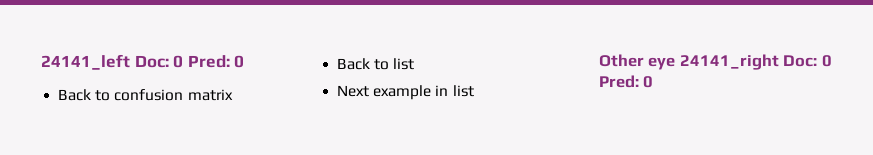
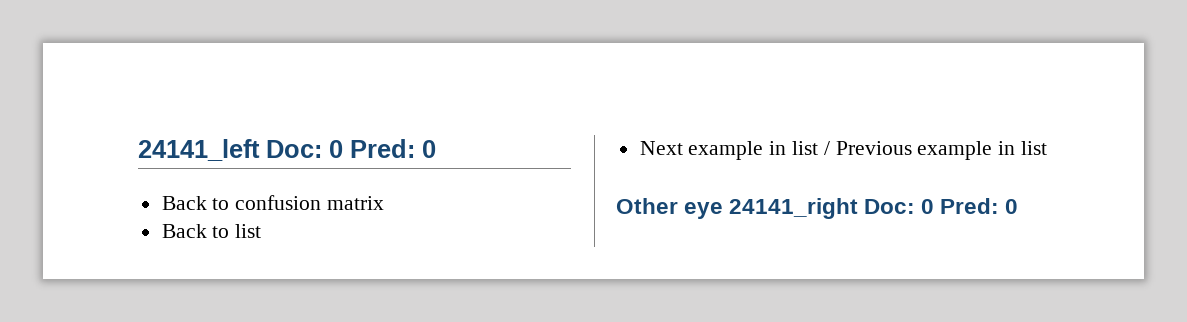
(474, 91) none -> [823,141,1048,160] / Previous example in list

